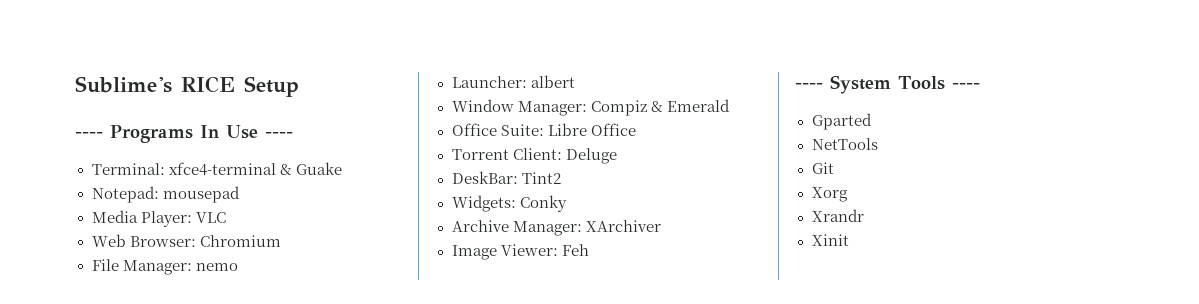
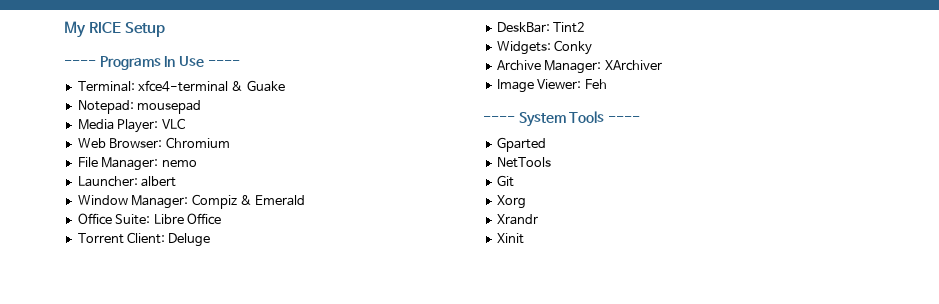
[75,76,172,93] Sublime's -> [64,21,86,38] My

